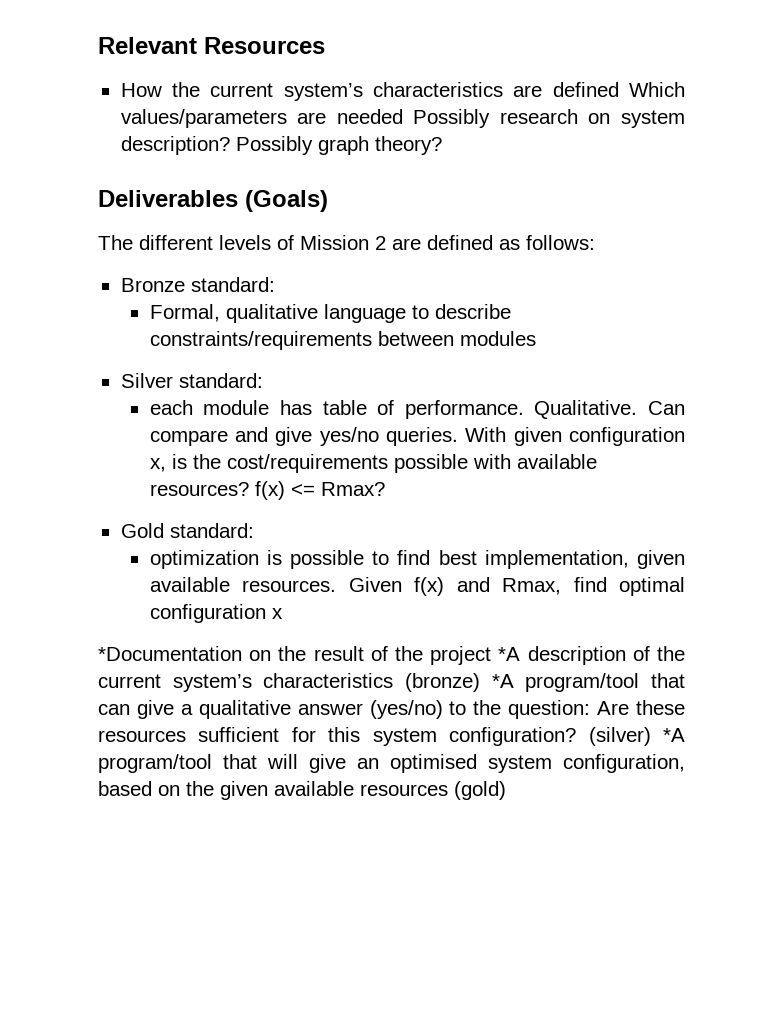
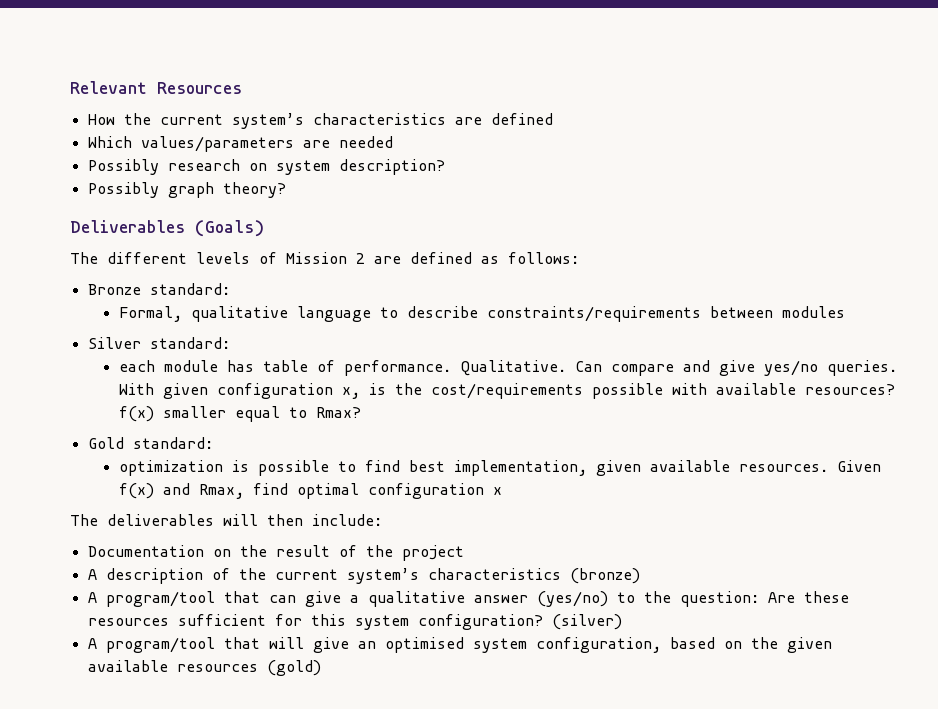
(619, 89) none -> (553, 119) //
(403, 116) none -> (393, 142) //
(230, 145) none -> (445, 167) //
[290,484,315,496] <= -> [162,406,307,422] smaller equal to
[98,646,242,661] *Documentation -> [70,514,382,526] [87,545,204,557] The deliverables will then include: // Documentation
[498,647,521,661] *A -> [87,569,97,580] // A
[491,674,514,688] *A -> [87,592,97,603] // A
[663,728,686,742] *A -> [87,638,97,649] // A

